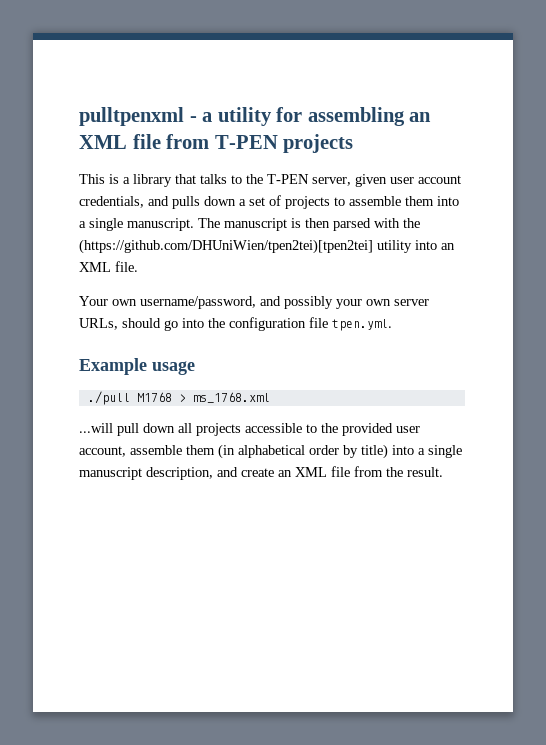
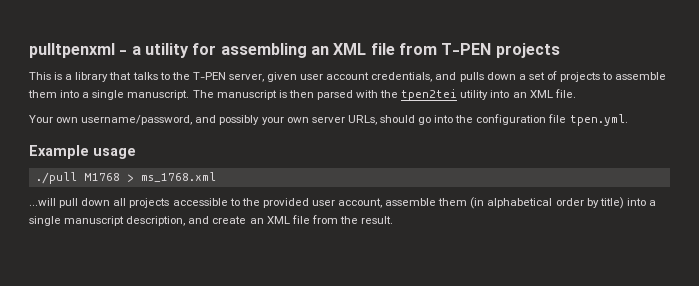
[79,239,373,254] (https://github.com/DHUniWien/tpen2tei)[tpen2tei] -> [401,89,458,101] tpen2tei

